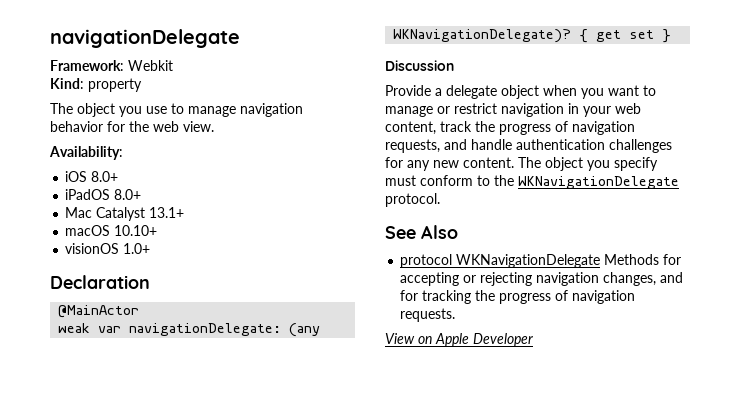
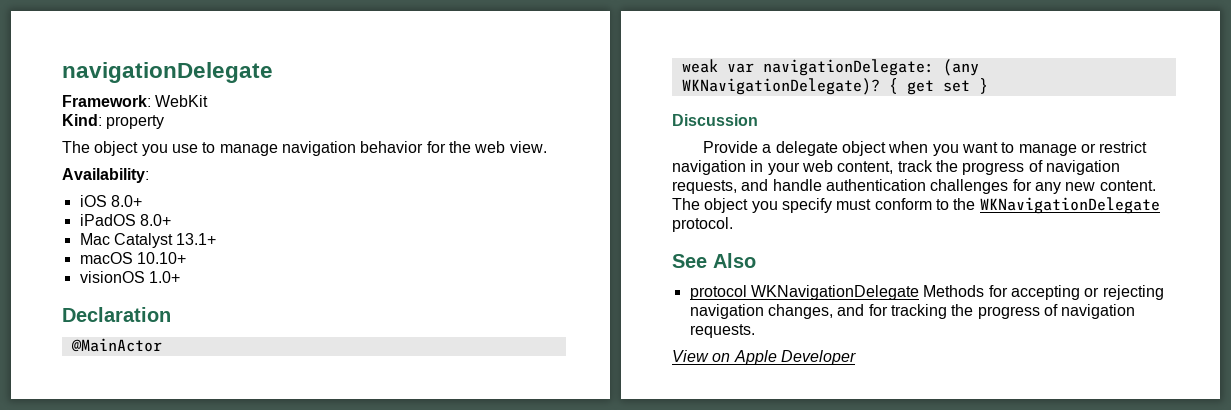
[128,60,173,71] Webkit -> [155,95,209,107] WebKit

